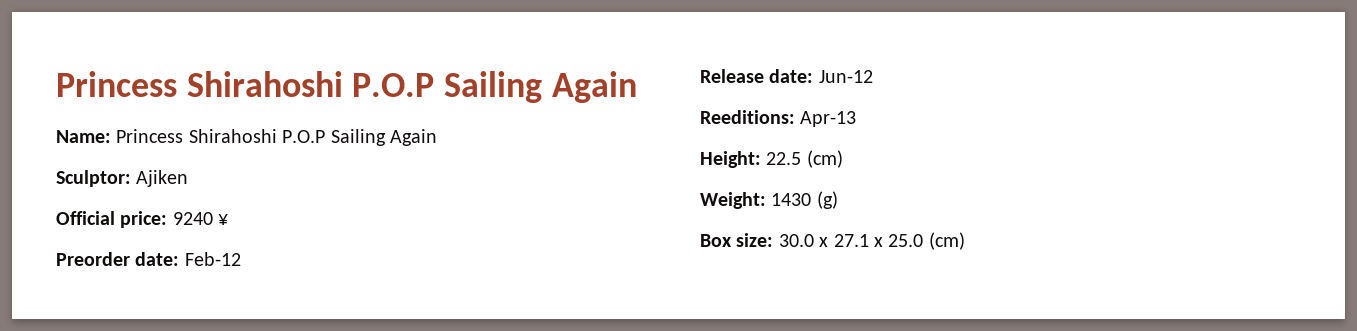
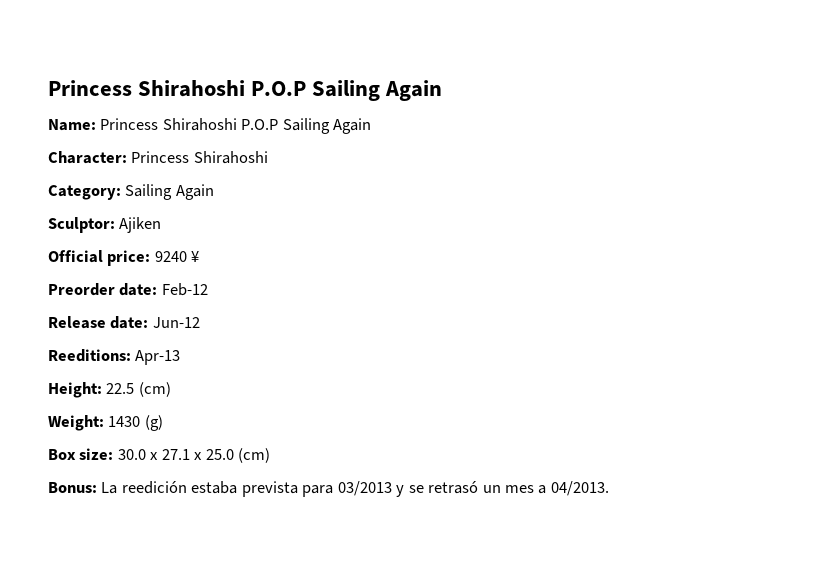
(437, 137) none -> [48,151,268,164] [48,184,214,200] // Character: Princess Shirahoshi // Category: Sailing Again
(965, 241) none -> [48,481,609,497] // Bonus: La reedición estaba prevista para 03/2013 y se retrasó un mes a 04/2013.

